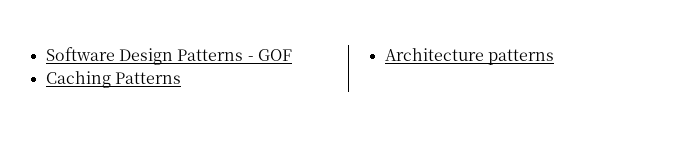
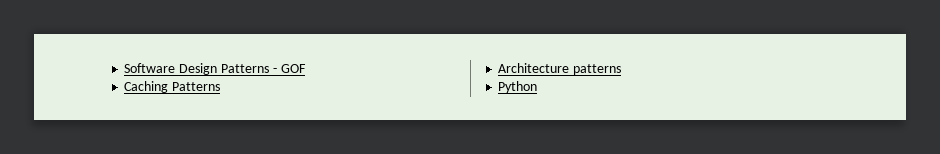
(554, 57) none -> [498,81,538,93] // Python

